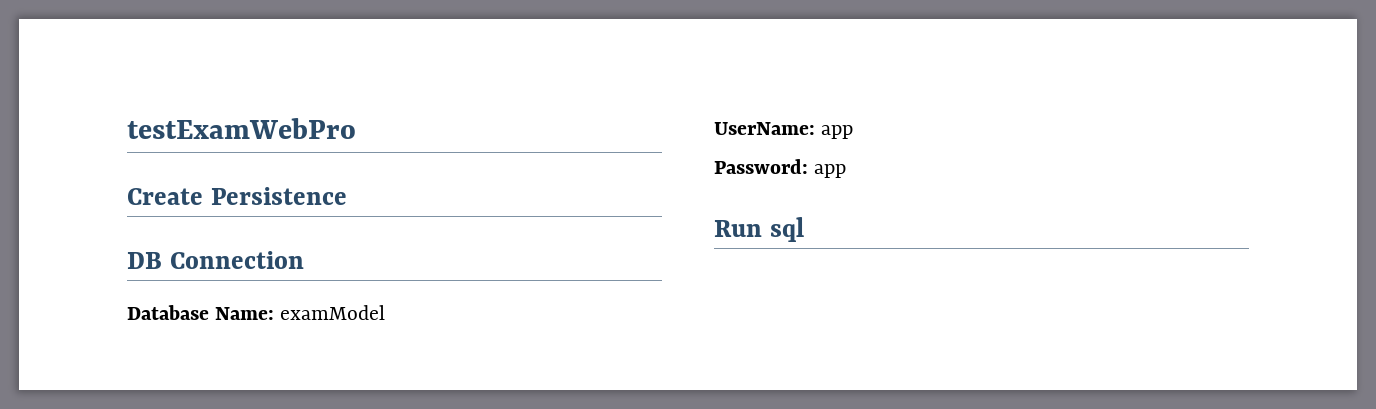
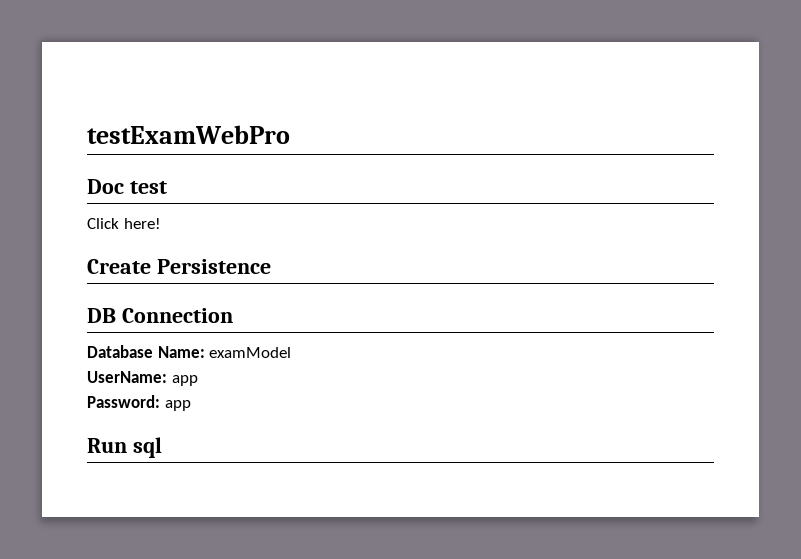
(356, 128) none -> [87,179,167,194] [87,218,161,229] // Doc test // Click here!

